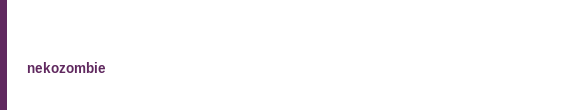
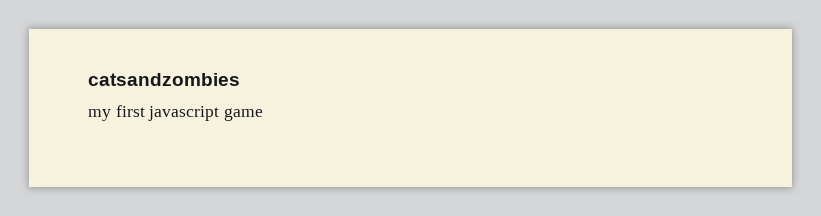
[27,62,106,73] nekozombie -> [88,73,240,86] [88,105,264,121] catsandzombies // my first javascript game

